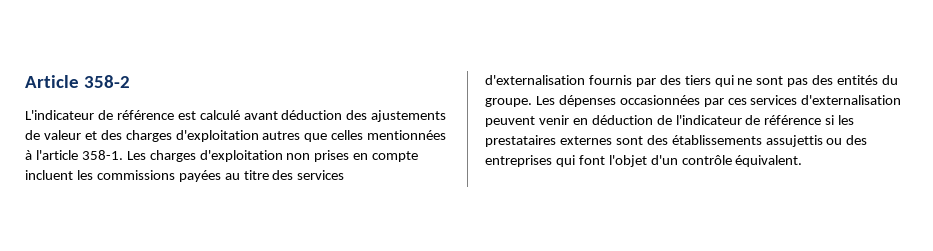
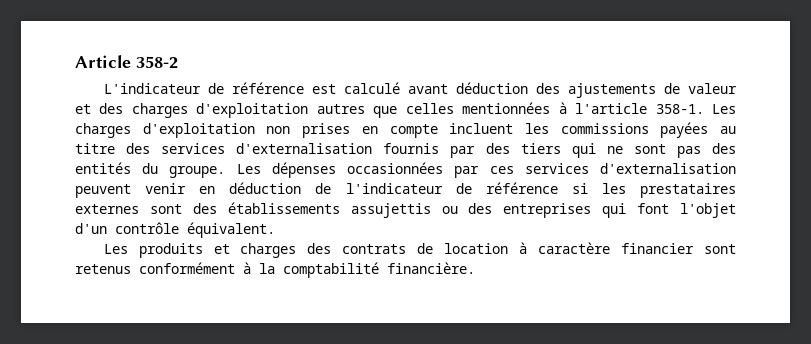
(803, 161) none -> [103,242,736,258] [75,262,475,278] // Les produits et charges des contrats de location à caractère financier sont retenus conformément à la comptabilité financière.

